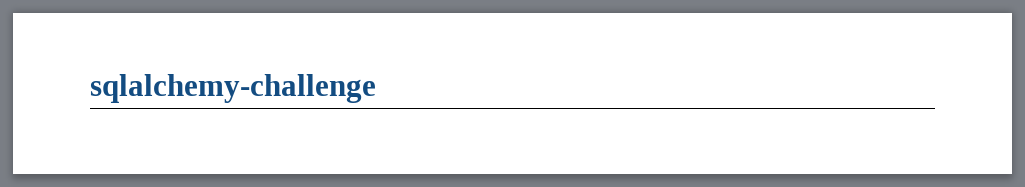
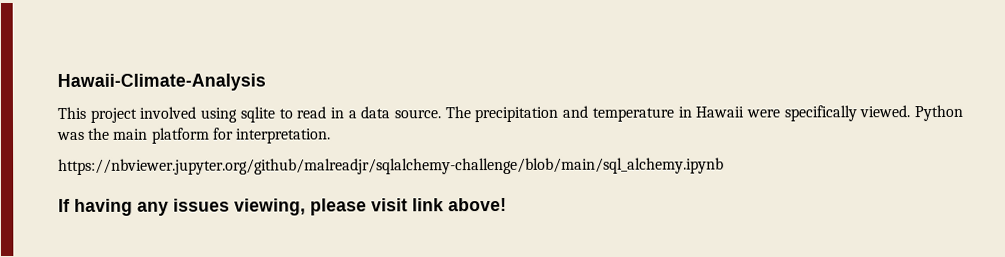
[90,74,376,103] sqlalchemy-challenge -> [57,73,266,92] [57,104,964,123] [57,127,331,144] [58,157,724,176] [58,197,507,216] Hawaii-Climate-Analysis // This project involved using sqlite to read in a data source. The precipitation and temperature in Hawaii were specifically viewed. Python was the main platform for interpretation. // https://nbviewer.jupyter.org/github/malreadjr/sqlalchemy-challenge/blob/main/sql_alchemy.ipynb // If having any issues viewing, please visit link above!

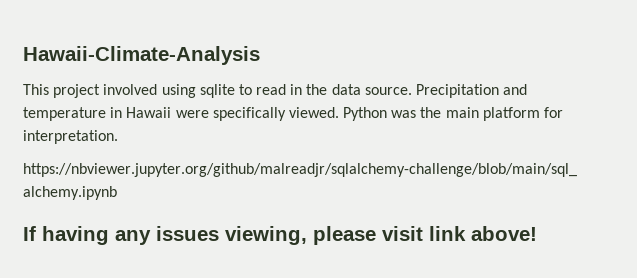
[347,110,357,119] a -> [306,84,328,95] the
[444,106,559,123] The precipitation -> [416,84,500,98] Precipitation

